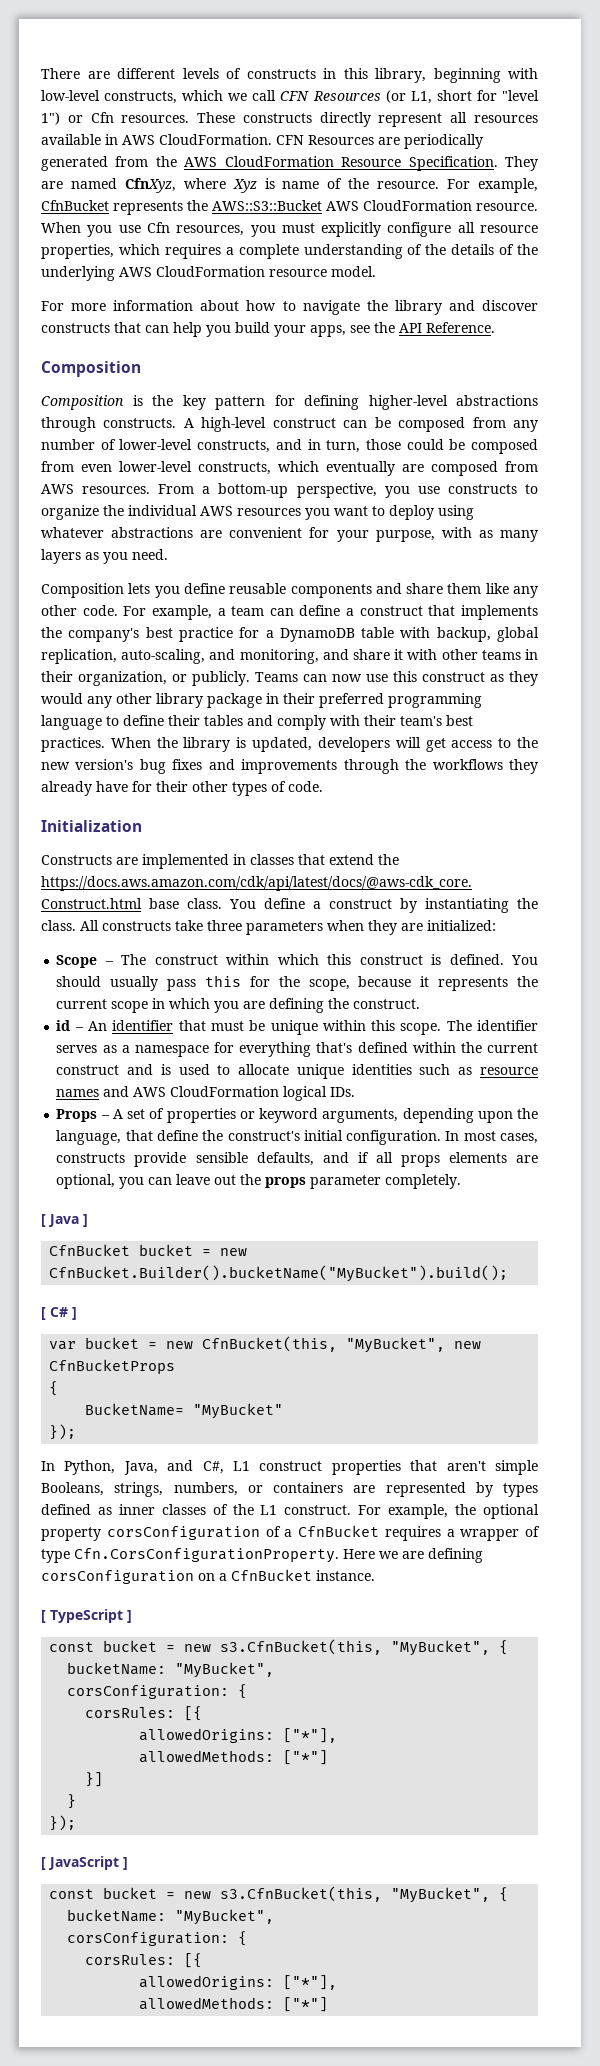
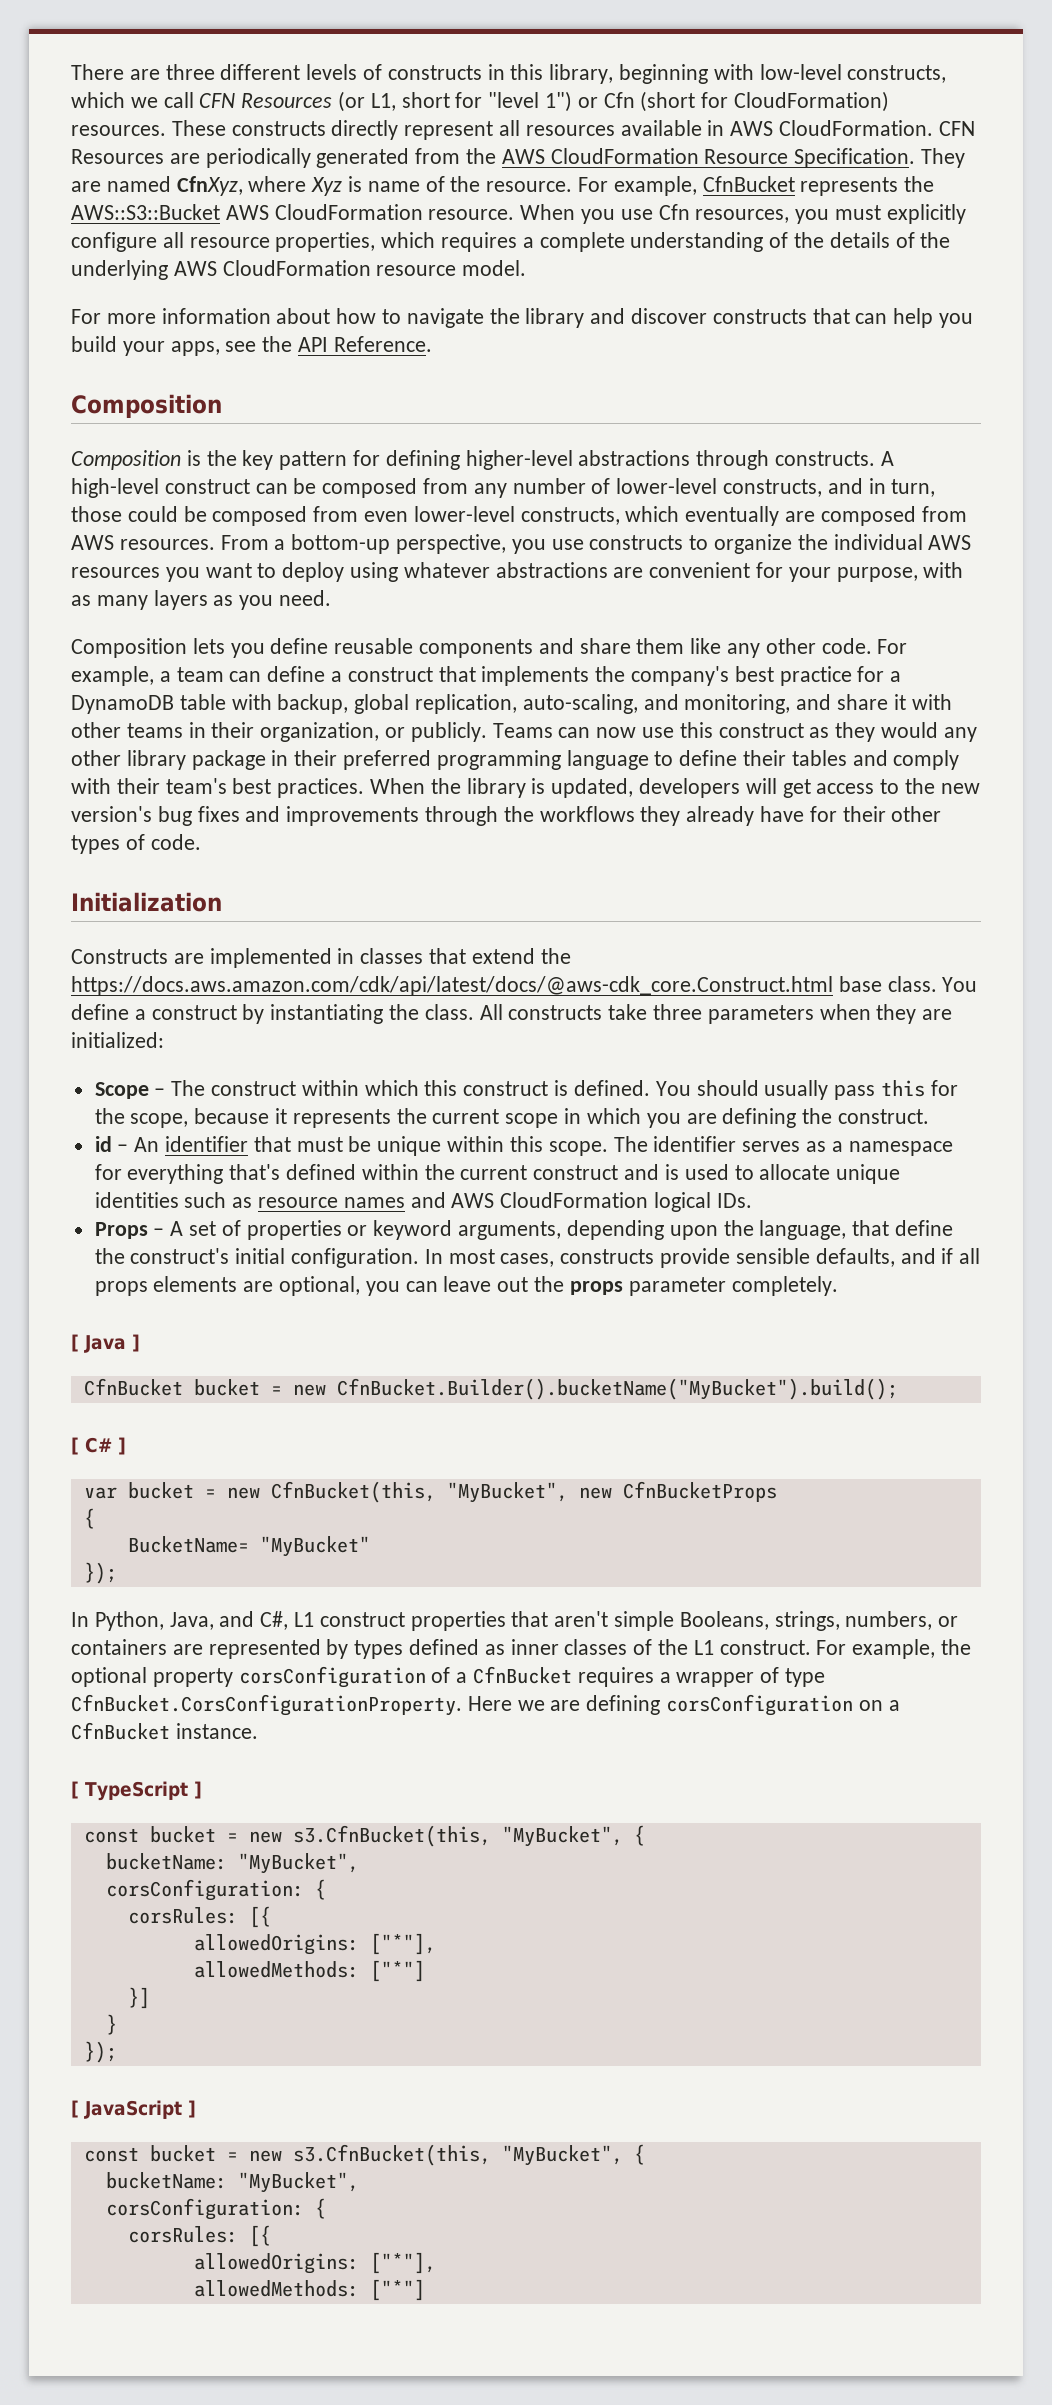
(110, 75) none -> [165,64,215,80] three
(114, 117) none -> [640,91,890,112] (short for CloudFormation)
[74,1548,339,1563] Cfn.CorsConfigurationProperty. -> [71,1694,462,1716] CfnBucket.CorsConfigurationProperty.

